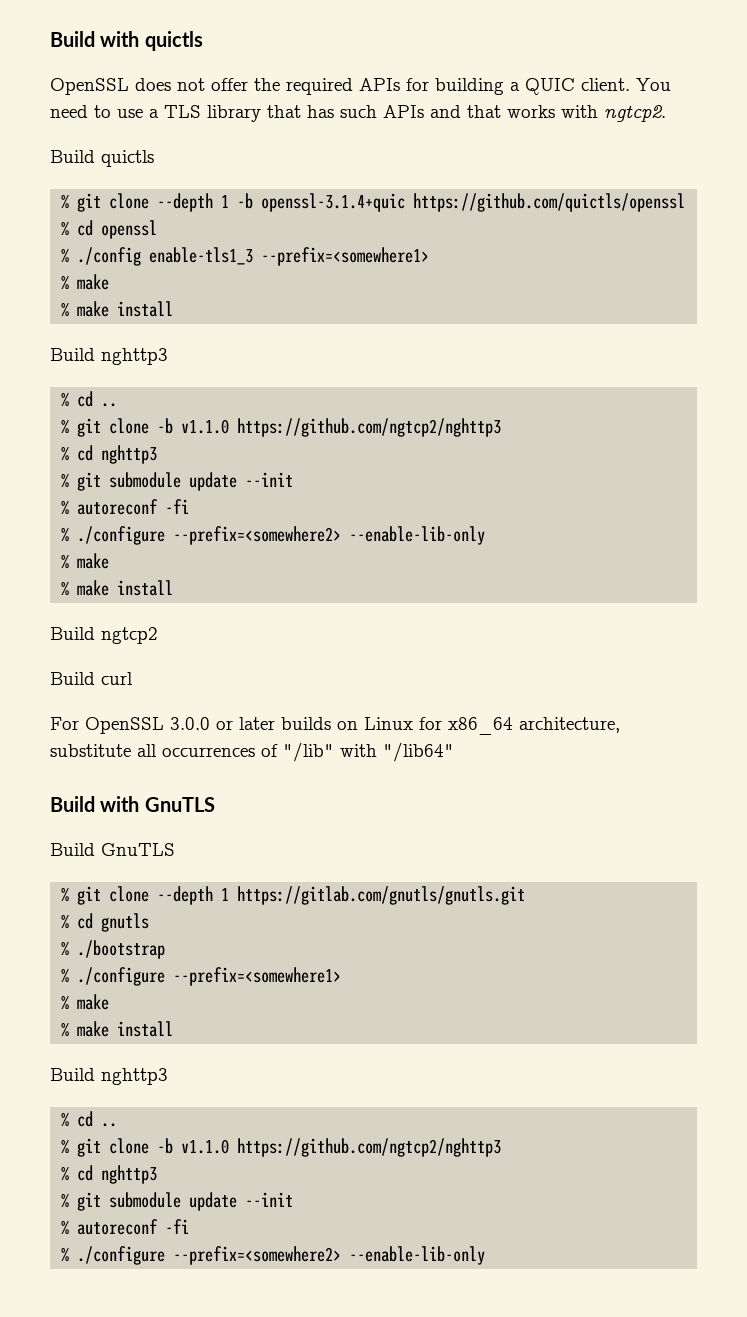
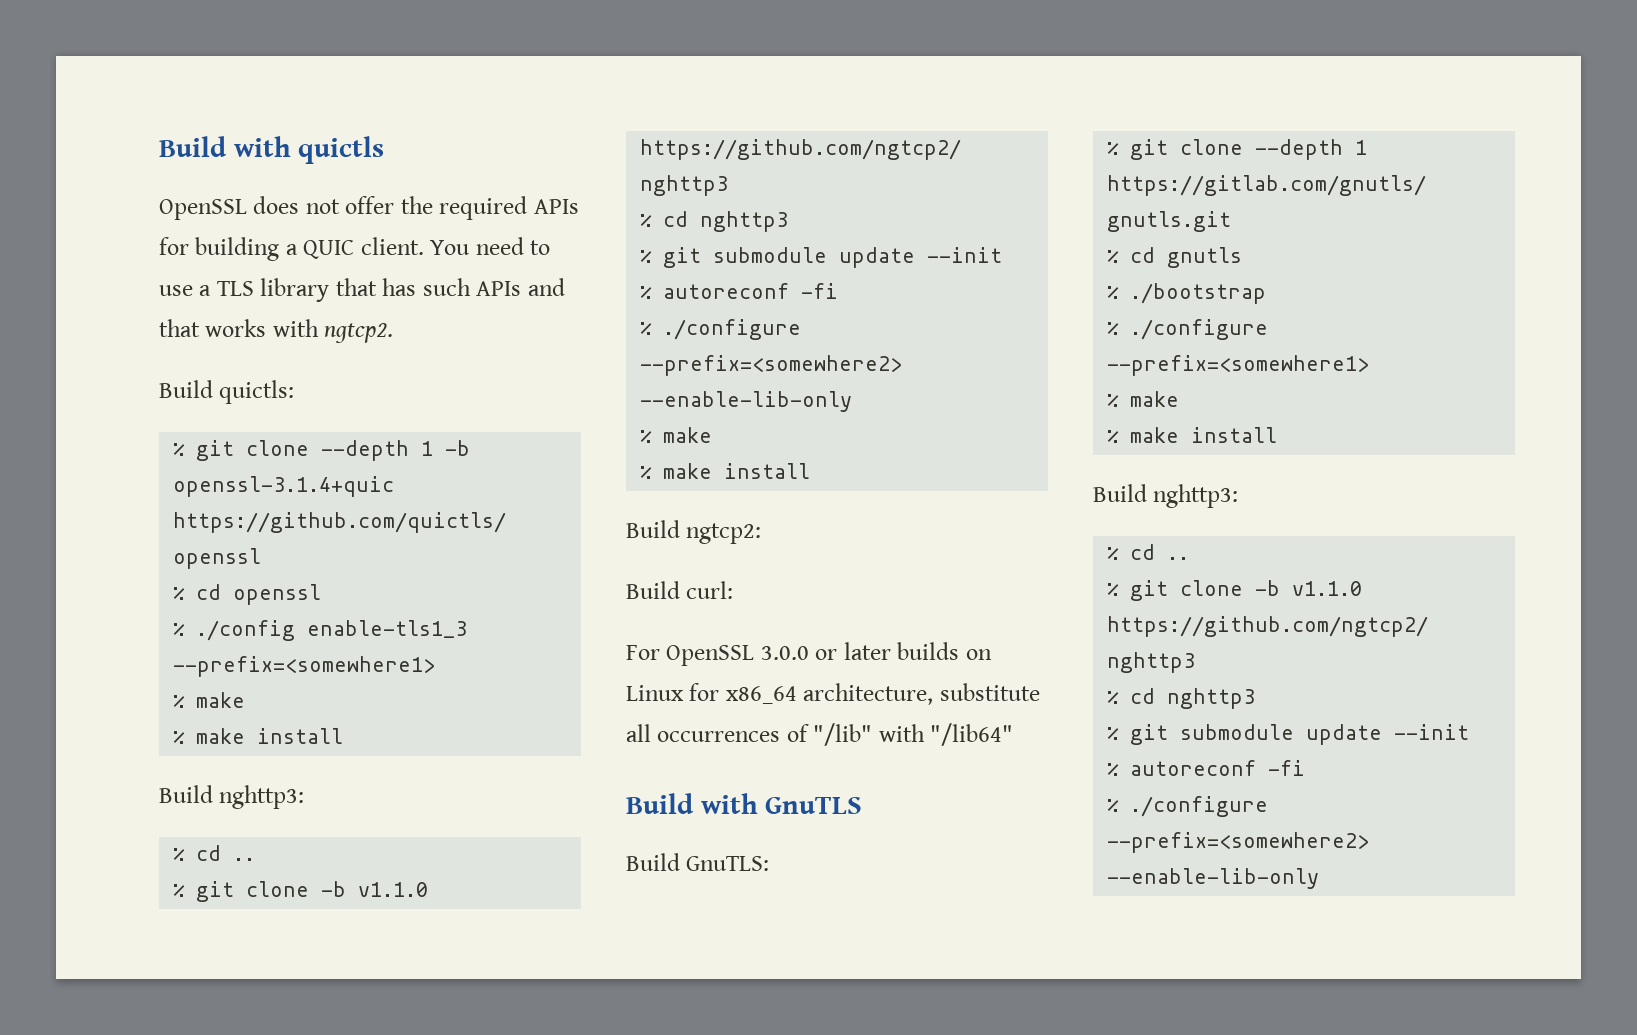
[101,150,154,167] quictls -> [219,380,295,404] quictls:
[101,348,168,365] nghttp3 -> [219,785,305,809] nghttp3:
[101,627,158,644] [50,672,133,685] ngtcp2 // Build curl -> [686,523,762,544] [626,581,734,599] ngtcp2: // Build curl:
[101,843,175,856] GnuTLS -> [686,856,770,871] GnuTLS:
[101,1068,168,1085] nghttp3 -> [1153,484,1239,508] nghttp3:

